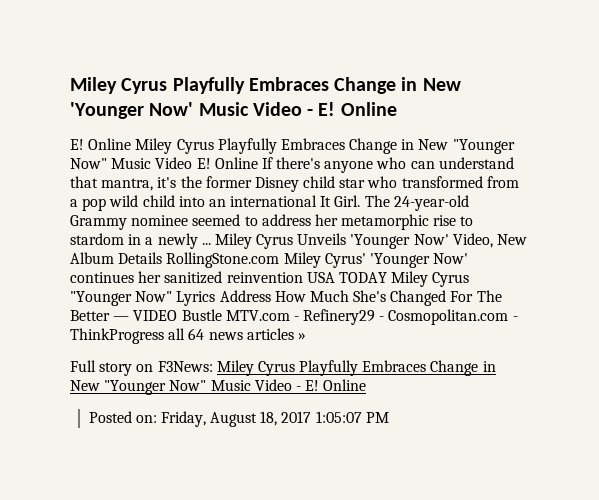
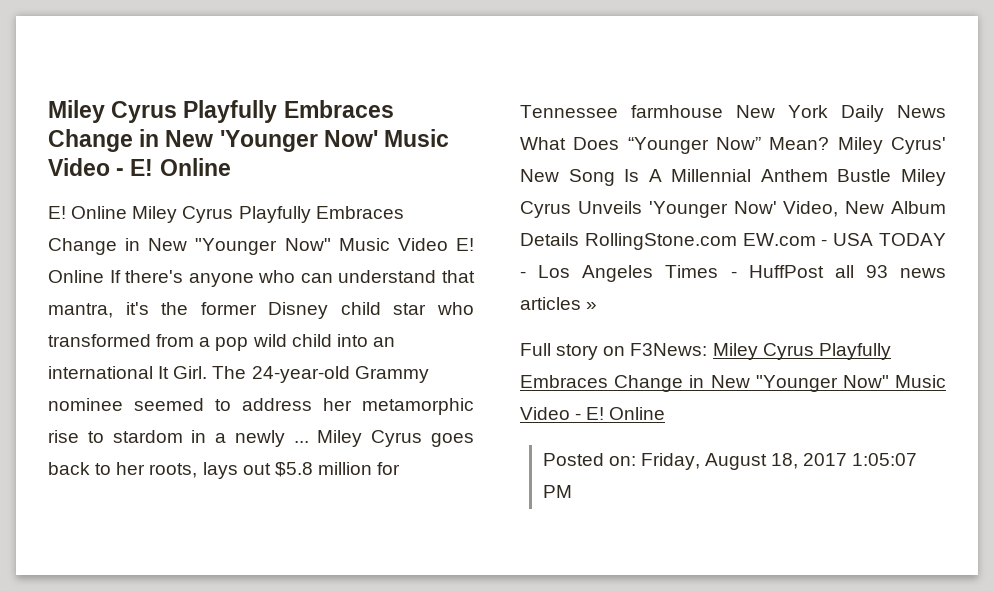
(294, 241) none -> [430,433,474,447] [48,462,401,479] [520,105,946,122] [520,137,946,154] [520,169,946,186] [520,201,571,218] goes back to her roots, lays out $5.8 million for Tennessee farmhouse New York Daily News What Does “Younger Now” Mean? Miley Cyrus' New Song Is A Millennial Anthem Bustle Miley Cyrus
[283,252,469,268] [70,271,470,287] [70,290,502,306] [70,309,518,325] [70,328,205,344] Miley Cyrus' 'Younger Now' continues her sanitized reinvention USA TODAY Miley Cyrus "Younger Now" Lyrics Address How Much She's Changed For The Better — VIDEO Bustle MTV.com - Refinery29 - Cosmopolitan.com - ThinkProgress all 64 -> [742,233,946,246] [520,265,888,282] EW.com - USA TODAY - Los Angeles Times - HuffPost all 93

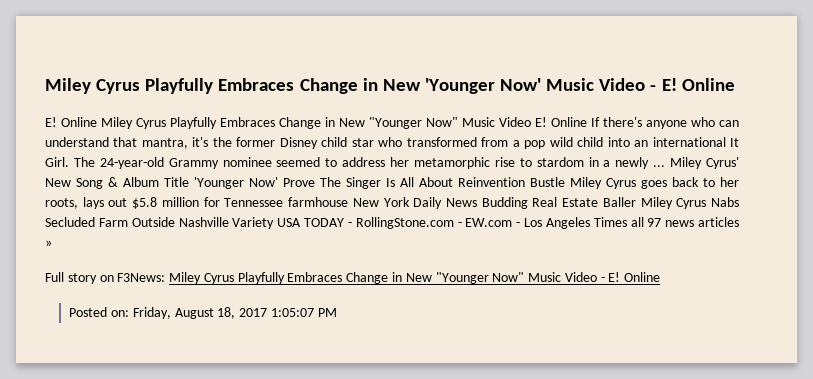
(363, 438) none -> [706,157,740,169] [45,177,602,189] Cyrus' New Song & Album Title 'Younger Now' Prove The Singer Is All About Reinvention Bustle Miley
[520,137,946,154] [520,169,946,186] [520,201,946,218] [520,233,946,250] [520,265,888,282] What Does “Younger Now” Mean? Miley Cyrus' New Song Is A Millennial Anthem Bustle Miley Cyrus Unveils 'Younger Now' Video, New Album Details RollingStone.com EW.com - USA TODAY - Los Angeles Times - HuffPost all 93 -> [481,197,739,209] [45,217,662,229] Budding Real Estate Baller Miley Cyrus Nabs Secluded Farm Outside Nashville Variety USA TODAY - RollingStone.com - EW.com - Los Angeles Times all 97

